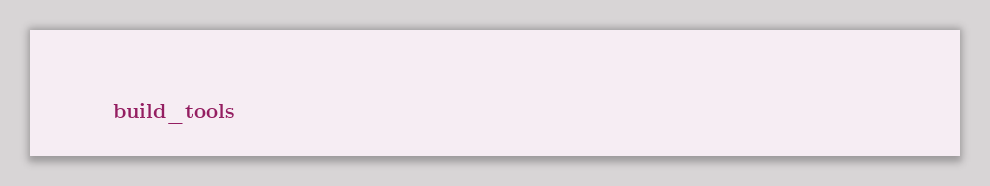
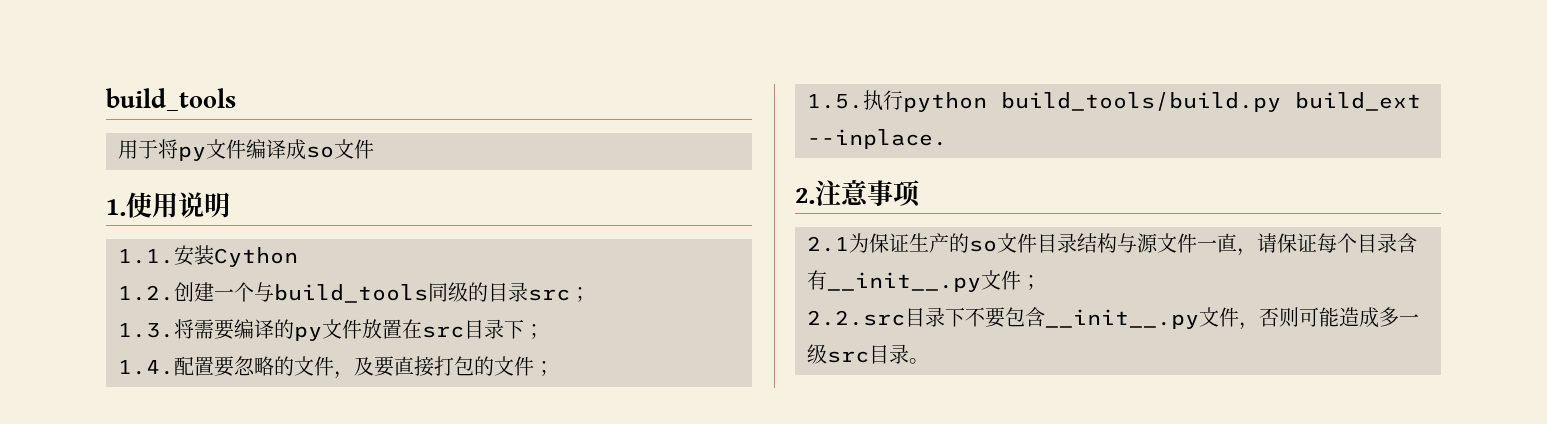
[113,103,235,124] build_tools -> [106,88,236,111] [118,139,374,161] [106,192,230,218] [118,245,298,267] [118,282,590,303] [118,319,544,341] [118,356,554,379] [807,90,1421,112] [807,129,947,149] [795,180,921,207] [807,233,1417,256] [807,270,1041,292] [807,307,1419,330] [807,344,929,364] build_tools // 用于将py文件编译成so文件 // 1.使用说明 // 1.1.安装Cython // 1.2.创建一个与build_tools同级的目录src； // 1.3.将需要编译的py文件放置在src目录下； // 1.4.配置要忽略的文件，及要直接打包的文件； // 1.5.执行python build_tools/build.py build_ext --inplace. // 2.注意事项 // 2.1为保证生产的so文件目录结构与源文件一直，请保证每个目录含有__init__.py文件； // 2.2.src目录下不要包含__init__.py文件，否则可能造成多一级src目录。

